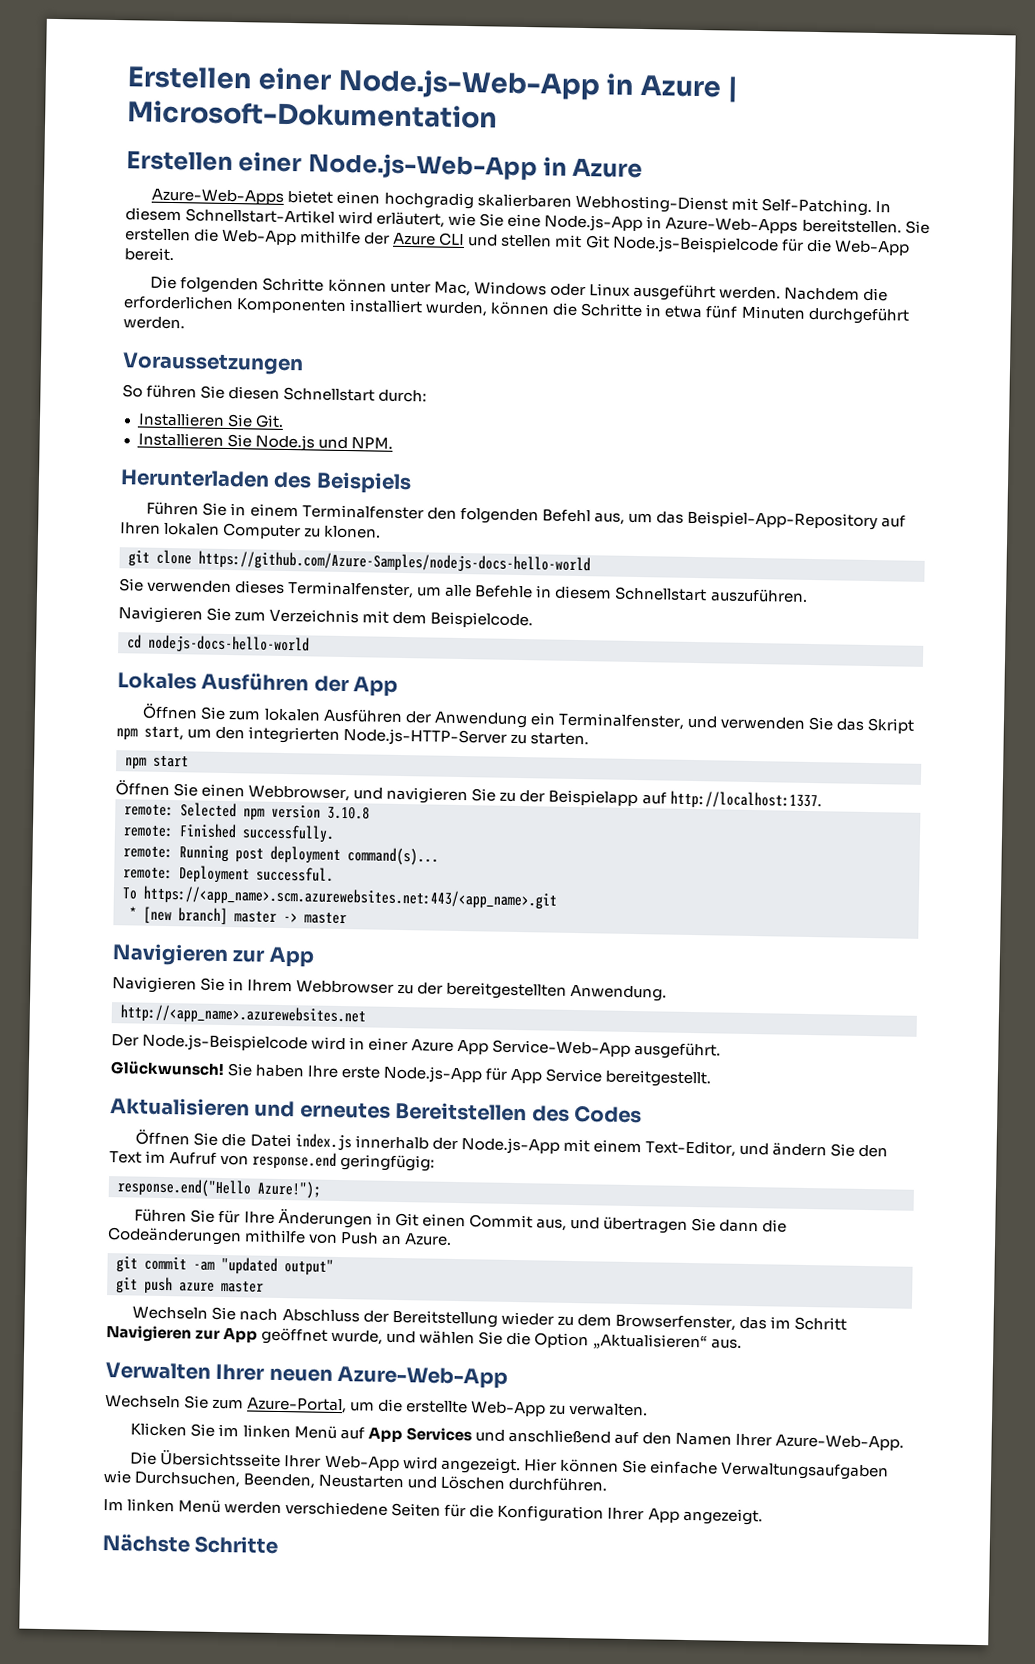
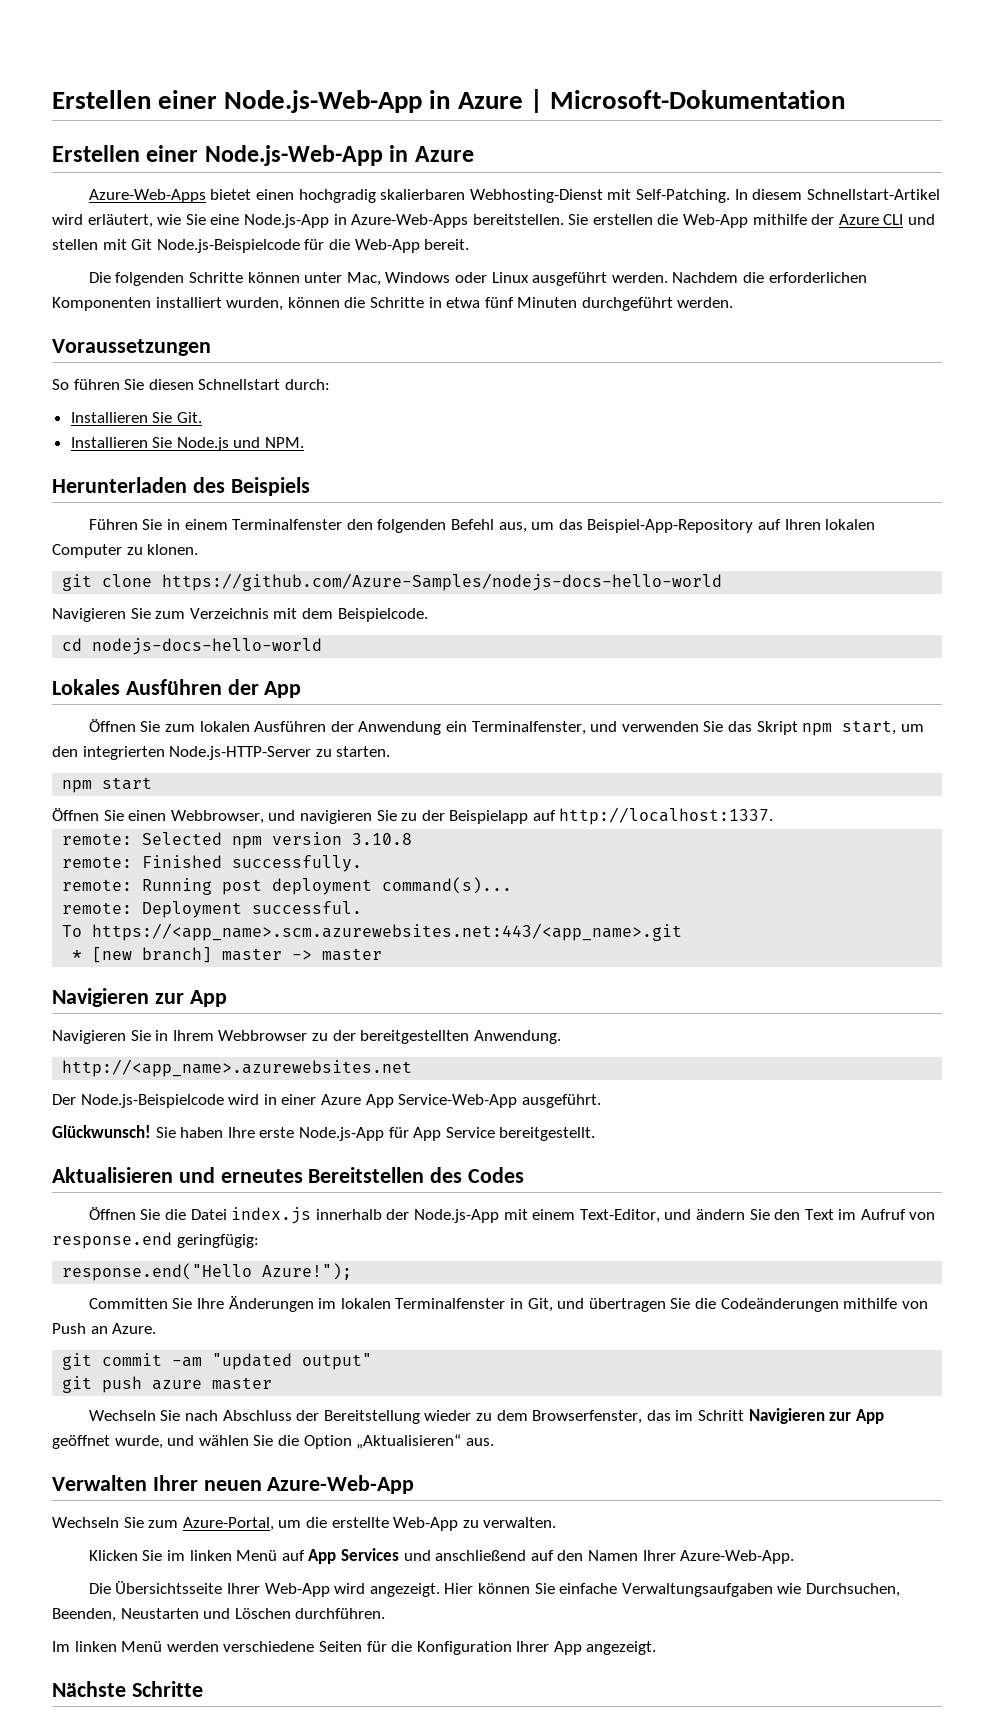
[119,578,808,603] // Sie verwenden dieses Terminalfenster, um alle Befehle in diesem Schnellstart auszuführen. -> (723, 582) none
[134,1208,567,1231] Führen Sie für Ihre Änderungen in Git einen Commit aus, -> [88,1296,553,1312] Committen Sie Ihre Änderungen im lokalen Terminalfenster in Git,
[719,1219,760,1233] dann -> (691, 1303) none

